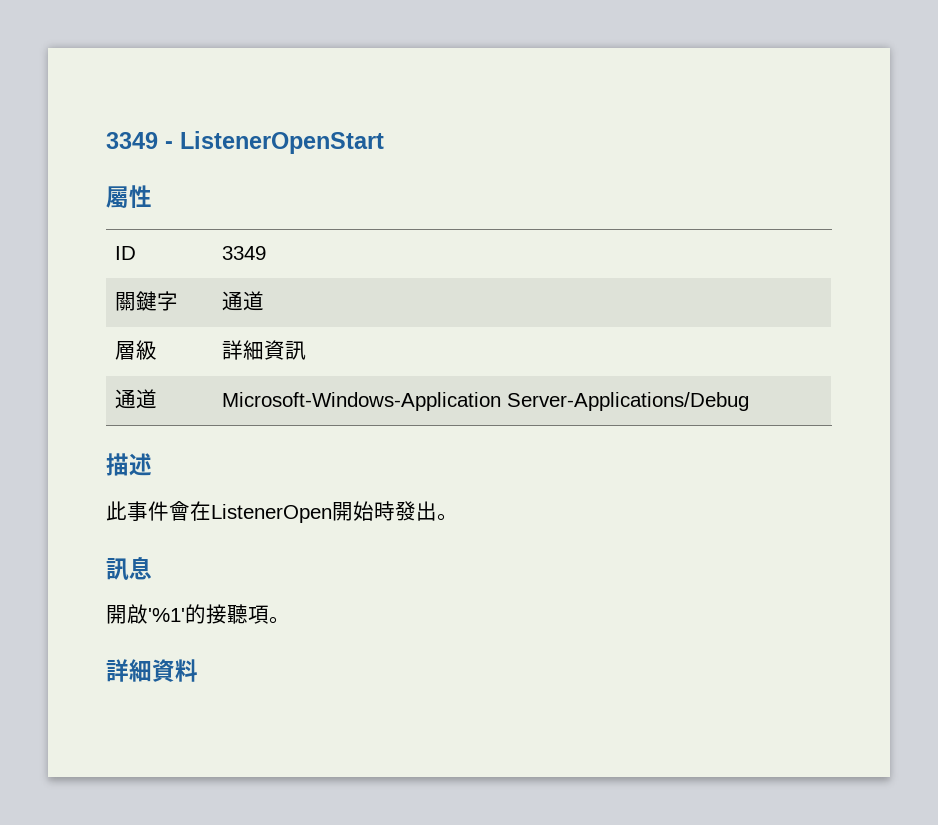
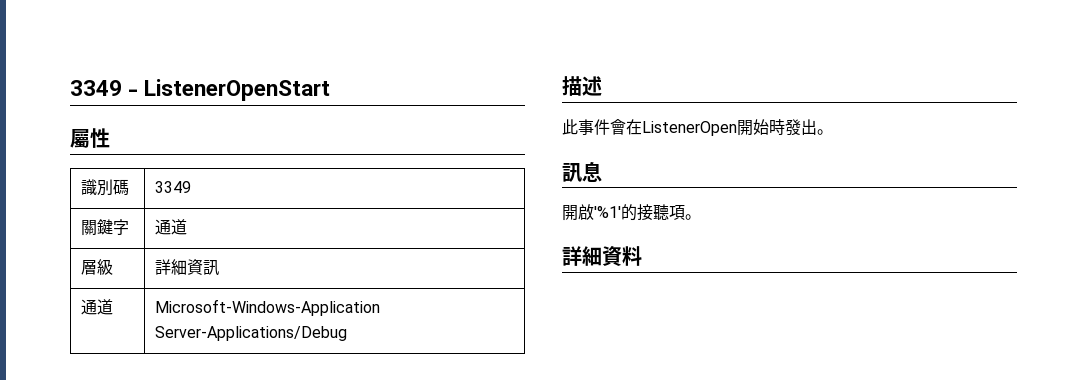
[114,246,136,260] ID -> [80,179,129,196] 識別碼

